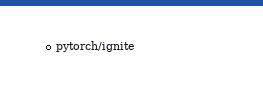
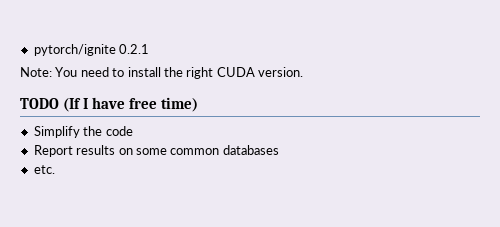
(136, 46) none -> [119,44,150,54] [20,67,303,79] [20,97,198,112] [33,126,133,138] [33,145,279,157] [33,165,55,174] 0.2.1 // Note: You need to install the right CUDA version. // TODO (If I have free time) // Simplify the code // Report results on some common databases // etc.

